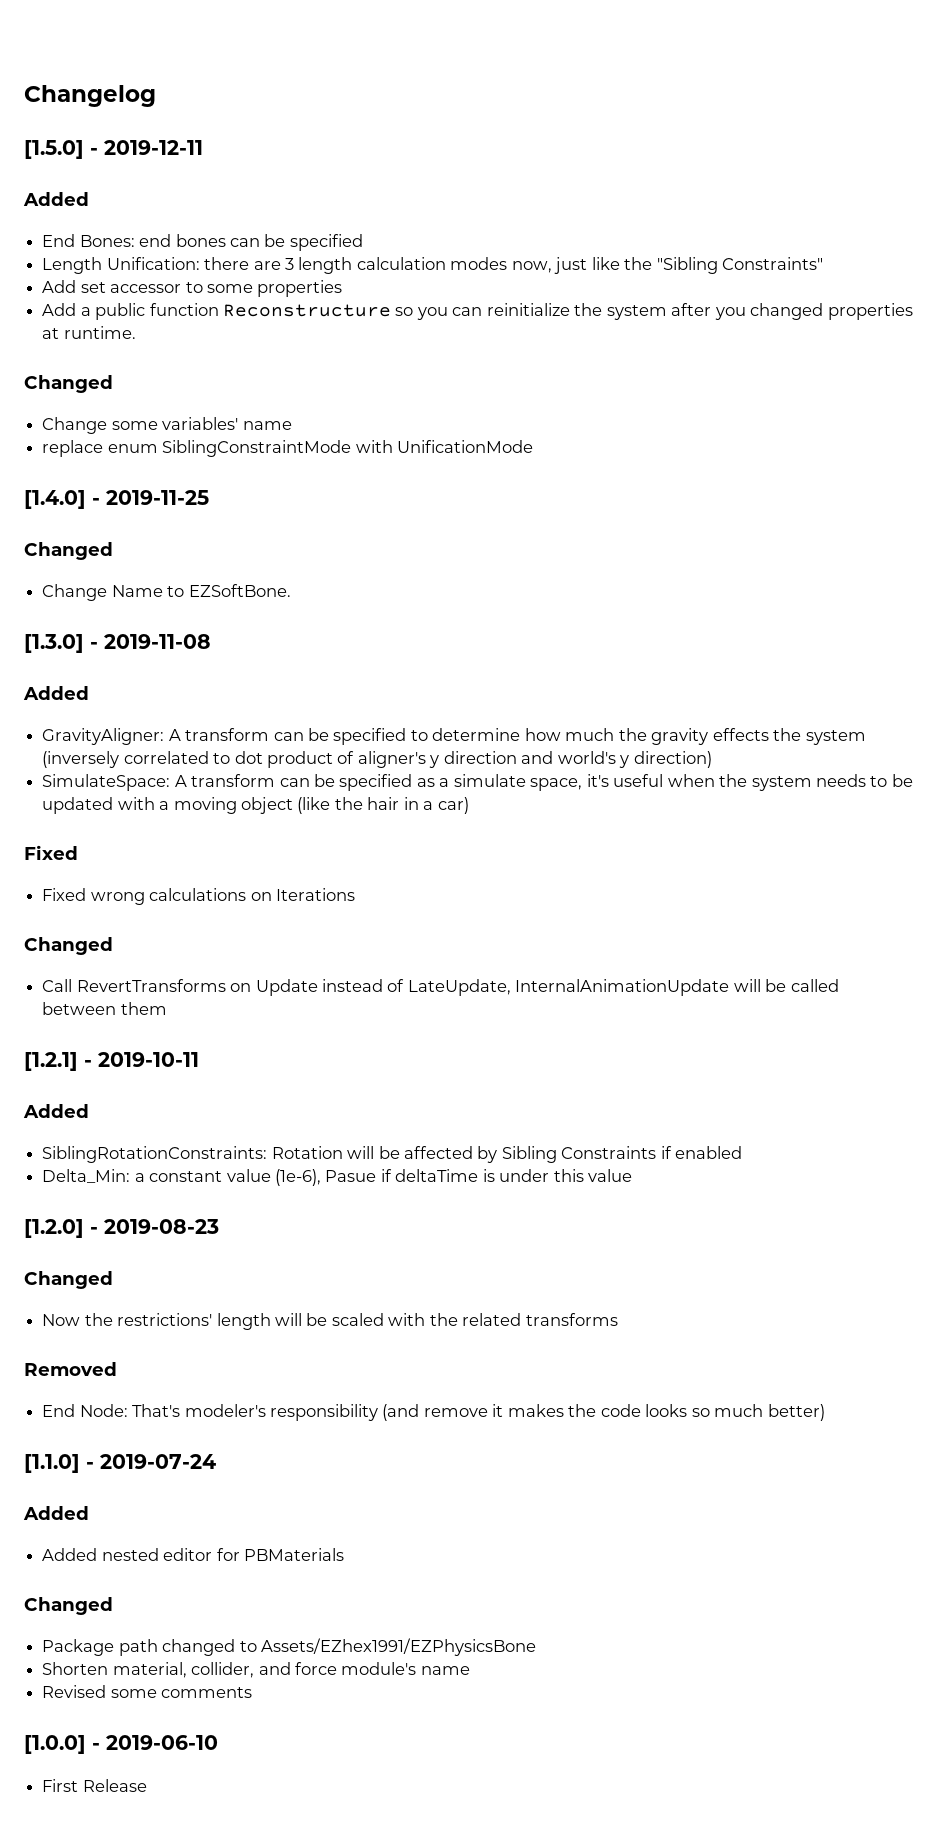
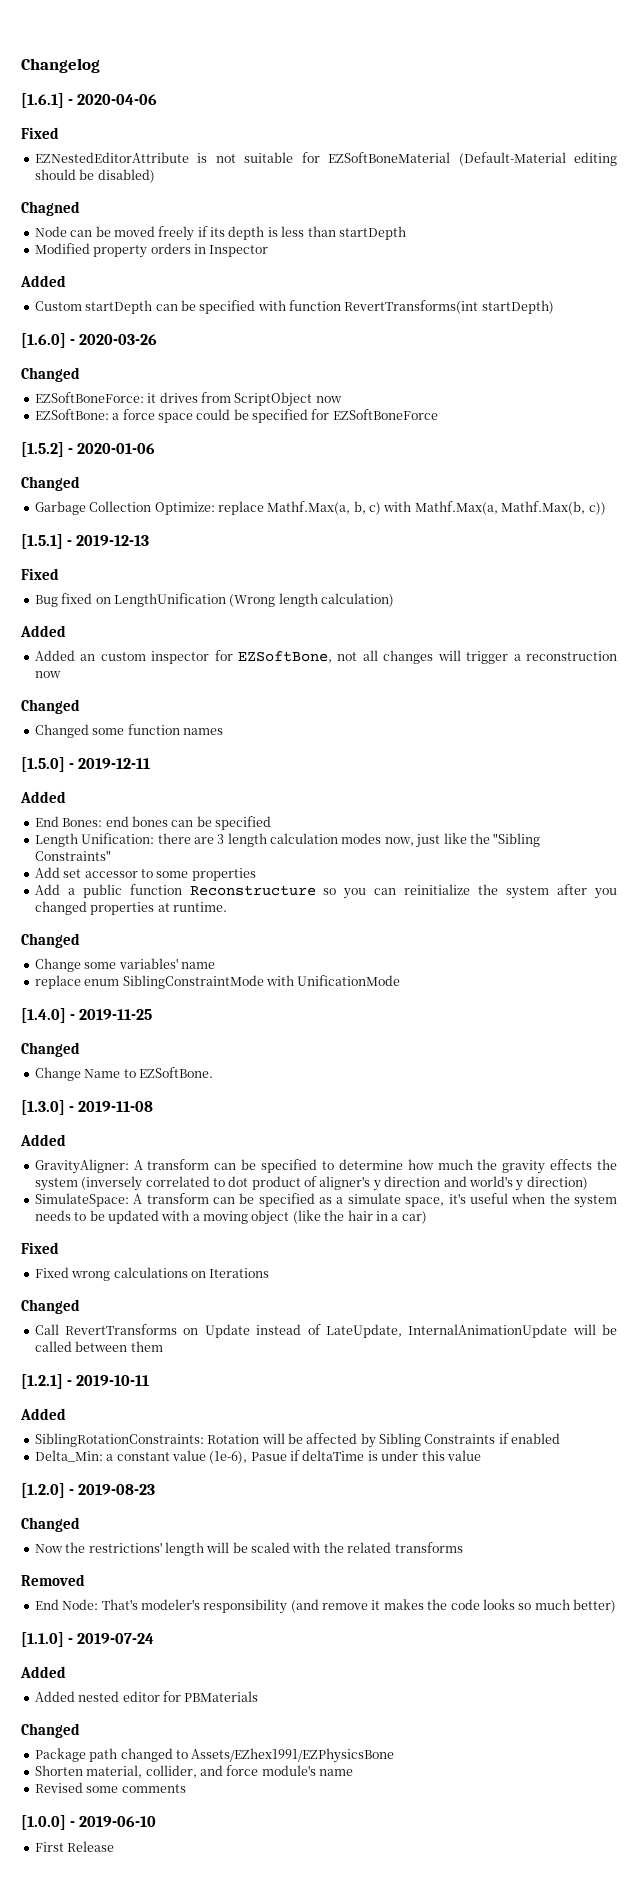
(156, 96) none -> [21,93,158,108] [21,127,59,139] [34,152,617,166] [34,169,155,183] [21,201,80,216] [34,226,406,241] [34,243,269,258] [20,275,66,287] [34,300,554,314] [21,333,158,348] [21,367,80,382] [34,392,342,407] [34,409,438,423] [21,442,156,457] [21,476,80,491] [34,501,606,515] [21,534,150,549] [21,568,59,580] [34,593,394,607] [20,625,66,637] [34,650,617,664] [34,671,61,678] [21,699,80,714] [34,724,223,738] // [1.6.1] - 2020-04-06 // Fixed // EZNestedEditorAttribute is not suitable for EZSoftBoneMaterial (Default-Material editing should be disabled) // Chagned // Node can be moved freely if its depth is less than startDepth // Modified property orders in Inspector // Added // Custom startDepth can be specified with function RevertTransforms(int startDepth) // [1.6.0] - 2020-03-26 // Changed // EZSoftBoneForce: it drives from ScriptObject now // EZSoftBone: a force space could be specified for EZSoftBoneForce // [1.5.2] - 2020-01-06 // Changed // Garbage Collection Optimize: replace Mathf.Max(a, b, c) with Mathf.Max(a, Mathf.Max(b, c)) // [1.5.1] - 2019-12-13 // Fixed // Bug fixed on LengthUnification (Wrong length calculation) // Added // Added an custom inspector for EZSoftBone, not all changes will trigger a reconstruction now // Changed // Changed some function names

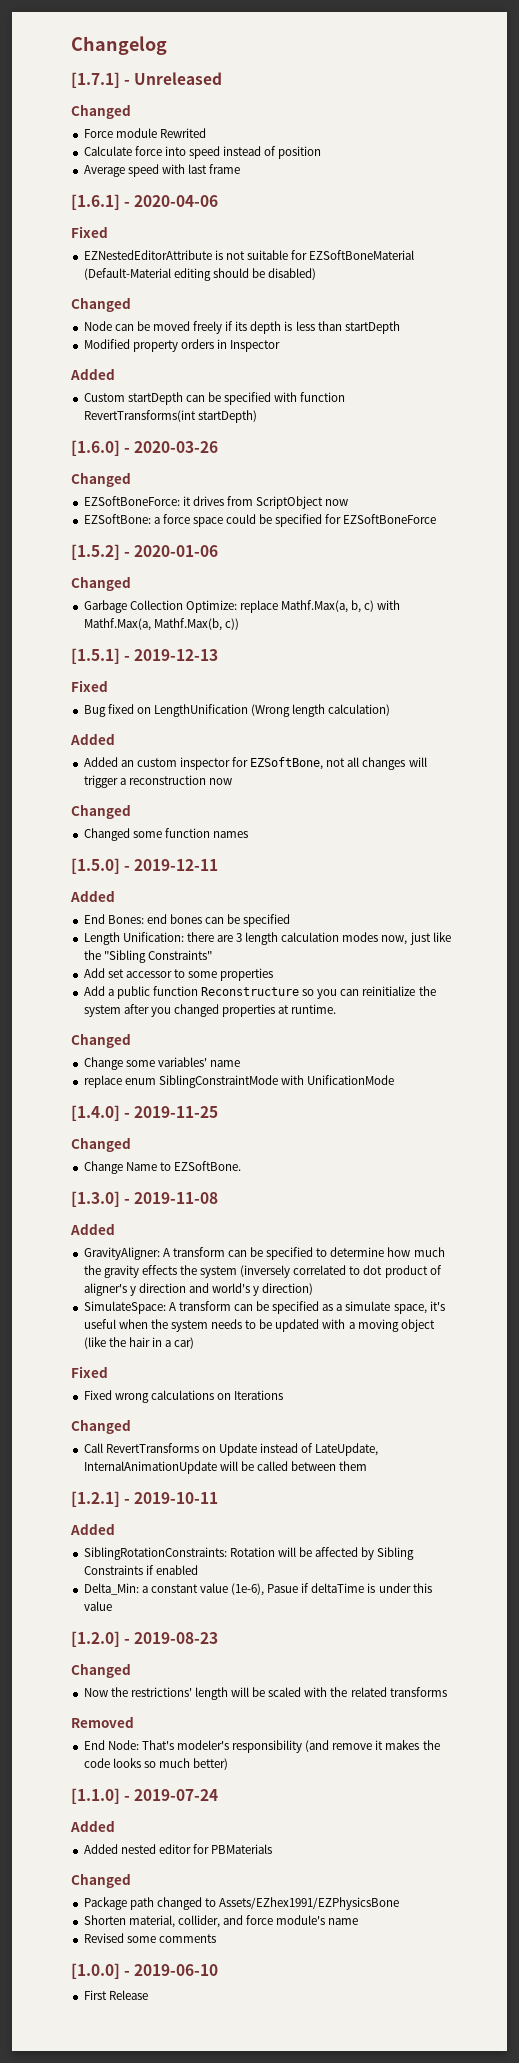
(100, 65) none -> [71,72,223,88] [71,104,131,119] [83,128,206,138] [83,146,322,159] [83,164,241,177] // [1.7.1] - Unreleased // Changed // Force module Rewrited // Calculate force into speed instead of position // Average speed with last frame
[21,201,80,216] Chagned -> [71,297,131,312] Changed

